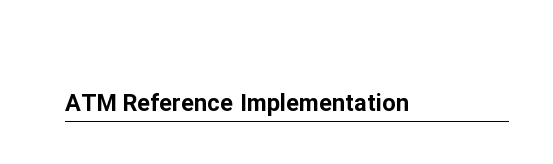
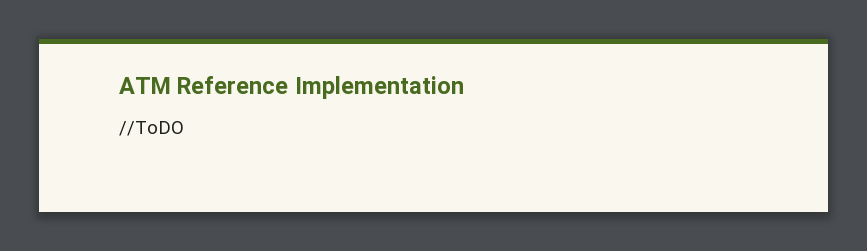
(409, 104) none -> [119,121,184,136] // //ToDO

